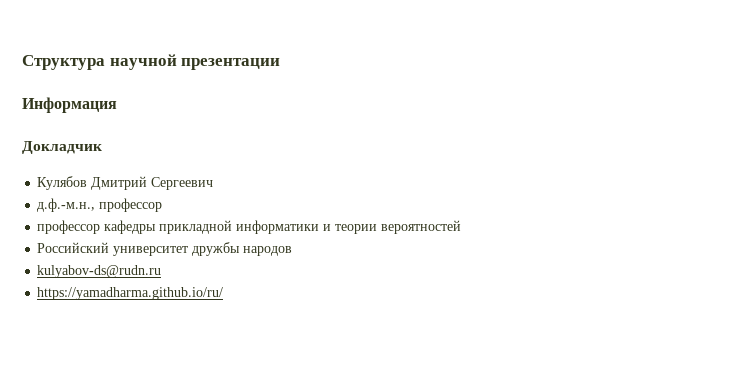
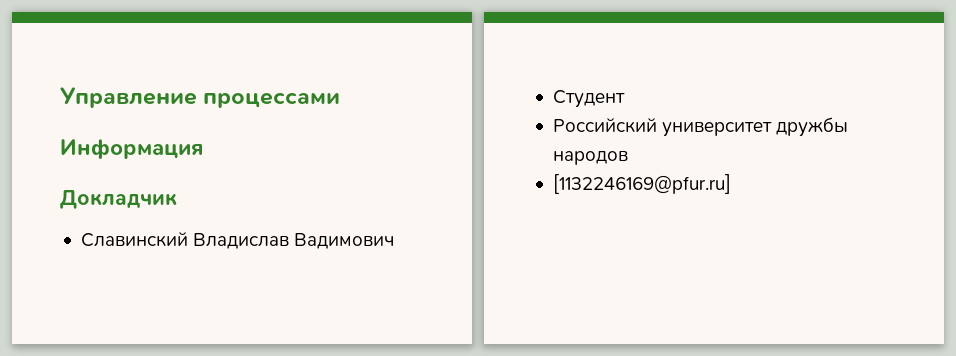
[22,54,281,70] Структура научной презентации -> [60,87,341,108] Управление процессами
[37,176,214,190] [37,198,163,212] [37,220,462,234] Кулябов Дмитрий Сергеевич // д.ф.-м.н., профессор // профессор кафедры прикладной информатики и теории вероятностей -> [80,232,395,249] [552,90,625,108] Славинский Владислав Вадимович // Студент
[37,265,162,278] [37,287,224,300] kulyabov-ds@rudn.ru // https://yamadharma.github.io/ru/ -> [552,174,731,194] [1132246169@pfur.ru]

